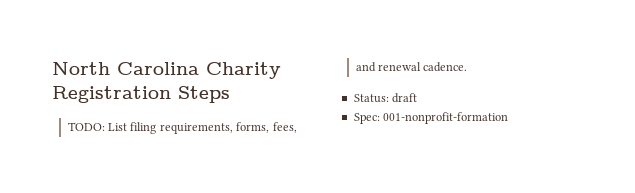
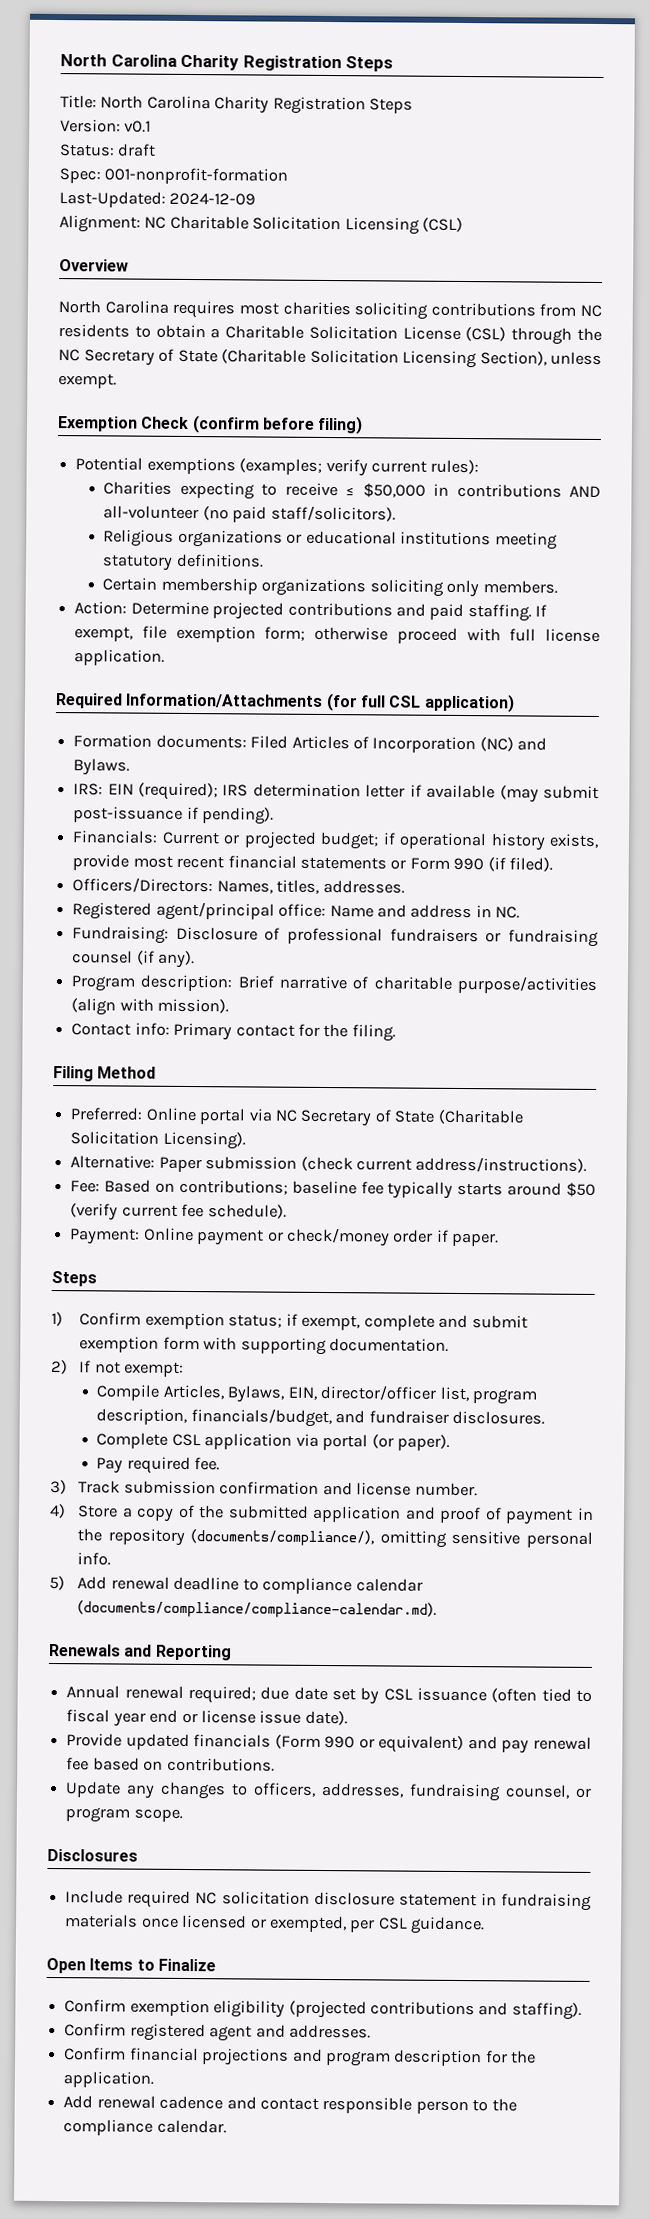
[52,62,281,79] [52,86,230,103] [67,122,297,134] [355,62,468,72] [353,93,418,103] [353,112,509,124] North Carolina Charity Registration Steps // TODO: List filing requirements, forms, fees, and renewal cadence. // Status: draft // Spec: 001-nonprofit-formation -> [60,54,394,72] [60,95,414,115] [60,119,152,133] [59,143,157,157] [59,167,289,185] [59,191,257,208] [59,215,464,235] [59,259,129,272] [58,300,602,320] [58,324,602,345] [58,348,602,369] [58,373,117,389] [57,415,364,435] [75,457,480,477] [103,481,602,500] [103,505,396,523] [103,529,558,550] [102,553,264,571] [102,577,558,598] [74,601,548,622] [74,625,600,644] [74,649,166,666] [55,693,515,713] [73,734,548,754] [73,758,131,776] [73,782,600,803] [73,806,275,825] [72,830,599,851] [72,854,554,872] [72,877,405,894] [72,901,521,921] [72,926,599,948] [72,950,196,969] [71,974,597,994] [71,998,230,1016] [71,1022,396,1042] [53,1066,157,1082] [70,1107,523,1127] [70,1131,246,1150] [70,1155,588,1173] [70,1179,596,1199] [70,1203,287,1221] [70,1227,500,1247] [51,1271,97,1287] [51,1312,528,1331] [79,1336,450,1356] [51,1360,185,1377] [96,1384,538,1405] [96,1408,546,1428] [96,1432,451,1451] [96,1456,221,1475] [50,1479,478,1497] [49,1503,594,1525] [77,1528,593,1548] [77,1552,112,1566] [49,1575,423,1595] [77,1600,438,1619] [48,1643,232,1661] [66,1685,593,1705] [66,1709,348,1727] [66,1733,592,1754] [66,1757,275,1772] [65,1781,592,1802] [65,1807,183,1823] [47,1848,138,1862] [65,1890,592,1911] [64,1914,486,1935] [46,1957,216,1974] [64,1999,582,2020] [64,2023,371,2042] [64,2047,537,2067] [63,2071,155,2088] [63,2095,517,2115] [63,2119,227,2136] North Carolina Charity Registration Steps // Title: North Carolina Charity Registration Steps // Version: v0.1 // Status: draft // Spec: 001-nonprofit-formation // Last-Updated: 2024-12-09 // Alignment: NC Charitable Solicitation Licensing (CSL) // Overview // North Carolina requires most charities soliciting contributions from NC residents to obtain a Charitable Solicitation License (CSL) through the NC Secretary of State (Charitable Solicitation Licensing Section), unless exempt. // Exemption Check (confirm before filing) // Potential exemptions (examples; verify current rules): // Charities expecting to receive ≤ $50,000 in contributions AND all-volunteer (no paid staff/solicitors). // Religious organizations or educational institutions meeting statutory definitions. // Certain membership organizations soliciting only members. // Action: Determine projected contributions and paid staffing. If exempt, file exemption form; otherwise proceed with full license application. // Required Information/Attachments (for full CSL application) // Formation documents: Filed Articles of Incorporation (NC) and Bylaws. // IRS: EIN (required); IRS determination letter if available (may submit post-issuance if pending). // Financials: Current or projected budget; if operational history exists, provide most recent financial statements or Form 990 (if filed). // Officers/Directors: Names, titles, addresses. // Registered agent/principal office: Name and address in NC. // Fundraising: Disclosure of professional fundraisers or fundraising counsel (if any). // Program description: Brief narrative of charitable purpose/activities (align with mission). // Contact info: Primary contact for the filing. // Filing Method // Preferred: Online portal via NC Secretary of State (Charitable Solicitation Licensing). // Alternative: Paper submission (check current address/instructions). // Fee: Based on contributions; baseline fee typically starts around $50 (verify current fee schedule). // Payment: Online payment or check/money order if paper. // Steps // 1) Confirm exemption status; if exempt, complete and submit exemption form with supporting documentation. // 2) If not exempt: // Compile Articles, Bylaws, EIN, director/officer list, program description, financials/budget, and fundraiser disclosures. // Complete CSL application via portal (or paper). // Pay required fee. // 3) Track submission confirmation and license number. // 4) Store a copy of the submitted application and proof of payment in the repository (documents/compliance/), omitting sensitive personal info. // 5) Add renewal deadline to compliance calendar (documents/compliance/compliance-calendar.md). // Renewals and Reporting // Annual renewal required; due date set by CSL issuance (often tied to fiscal year end or license issue date). // Provide updated financials (Form 990 or equivalent) and pay renewal fee based on contributions. // Update any changes to officers, addresses, fundraising counsel, or program scope. // Disclosures // Include required NC solicitation disclosure statement in fundraising materials once licensed or exempted, per CSL guidance. // Open Items to Finalize // Confirm exemption eligibility (projected contributions and staffing). // Confirm registered agent and addresses. // Confirm financial projections and program description for the application. // Add renewal cadence and contact responsible person to the compliance calendar.

